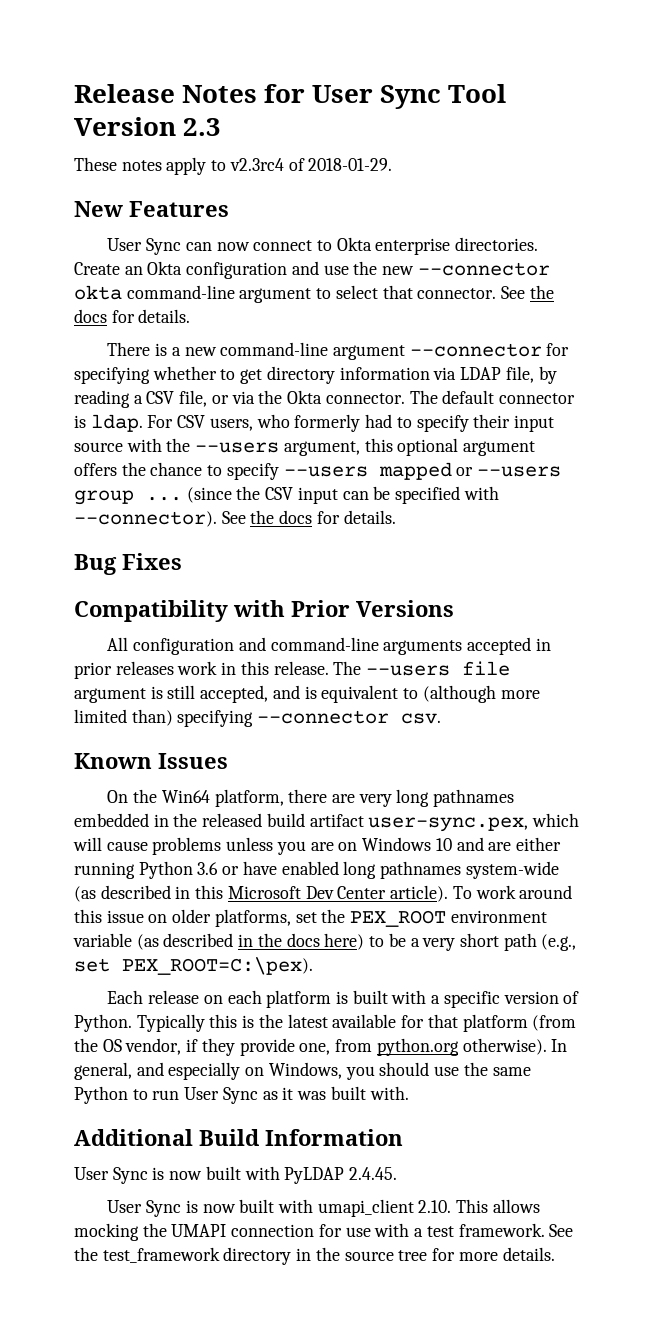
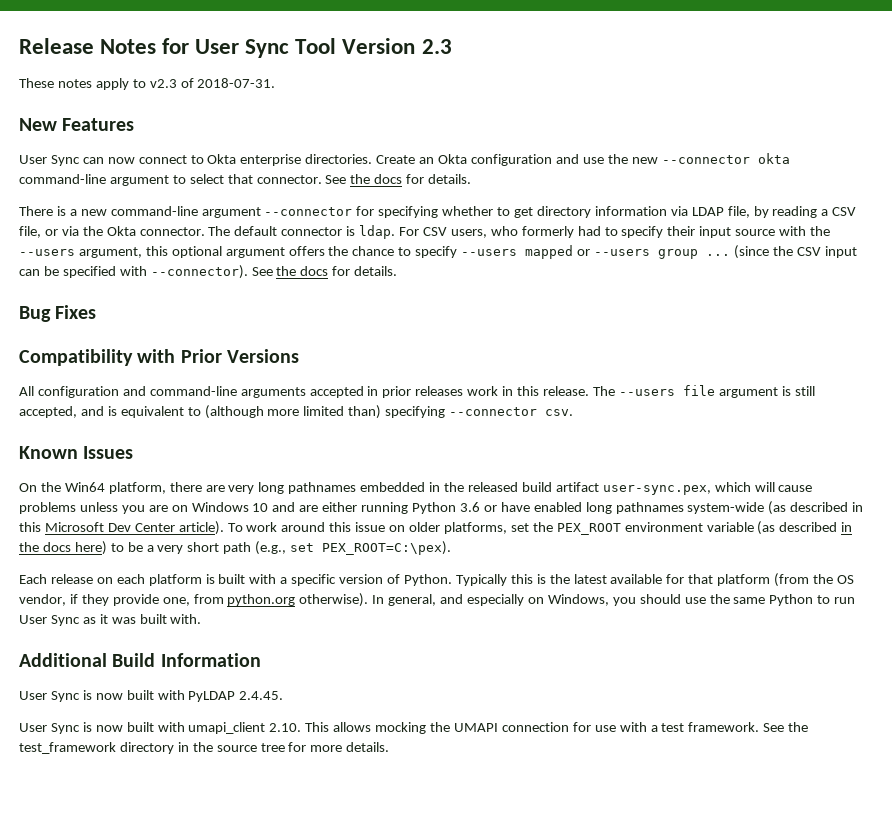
[229,158,393,171] v2.3rc4 of 2018-01-29. -> [149,78,276,88] v2.3 of 2018-07-31.

